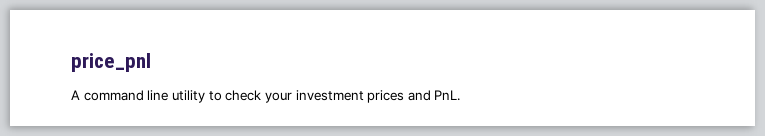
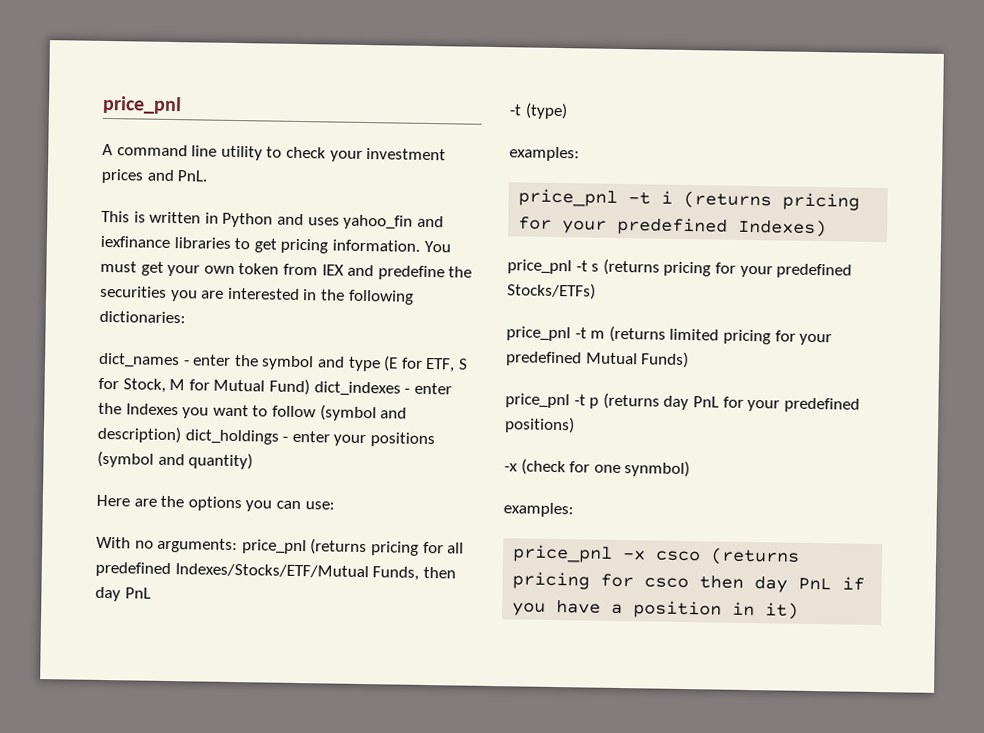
(461, 95) none -> [101,210,444,230] [100,235,451,254] [100,260,473,281] [100,285,414,305] [99,310,186,324] [98,352,468,373] [98,377,452,397] [98,402,408,422] [97,425,435,448] [97,450,254,470] [96,494,335,512] [96,536,465,556] [95,561,456,581] [95,586,151,602] [509,102,568,120] [509,146,580,162] [518,188,861,211] [518,216,828,238] [507,258,853,279] [507,282,596,300] [506,325,833,346] [506,351,690,369] [505,392,860,413] [504,416,575,434] [504,458,691,478] [503,502,574,518] [512,544,801,566] [512,571,866,593] [512,600,800,620] // This is written in Python and uses yahoo_fin and iexfinance libraries to get pricing information. You must get your own token from IEX and predefine the securities you are interested in the following dictionaries: // dict_names - enter the symbol and type (E for ETF, S for Stock, M for Mutual Fund) dict_indexes - enter the Indexes you want to follow (symbol and description) dict_holdings - enter your positions (symbol and quantity) // Here are the options you can use: // With no arguments: price_pnl (returns pricing for all predefined Indexes/Stocks/ETF/Mutual Funds, then day PnL // -t (type) // examples: // price_pnl -t i (returns pricing for your predefined Indexes) // price_pnl -t s (returns pricing for your predefined Stocks/ETFs) // price_pnl -t m (returns limited pricing for your predefined Mutual Funds) // price_pnl -t p (returns day PnL for your predefined positions) // -x (check for one synmbol) // examples: // price_pnl -x csco (returns pricing for csco then day PnL if you have a position in it)

